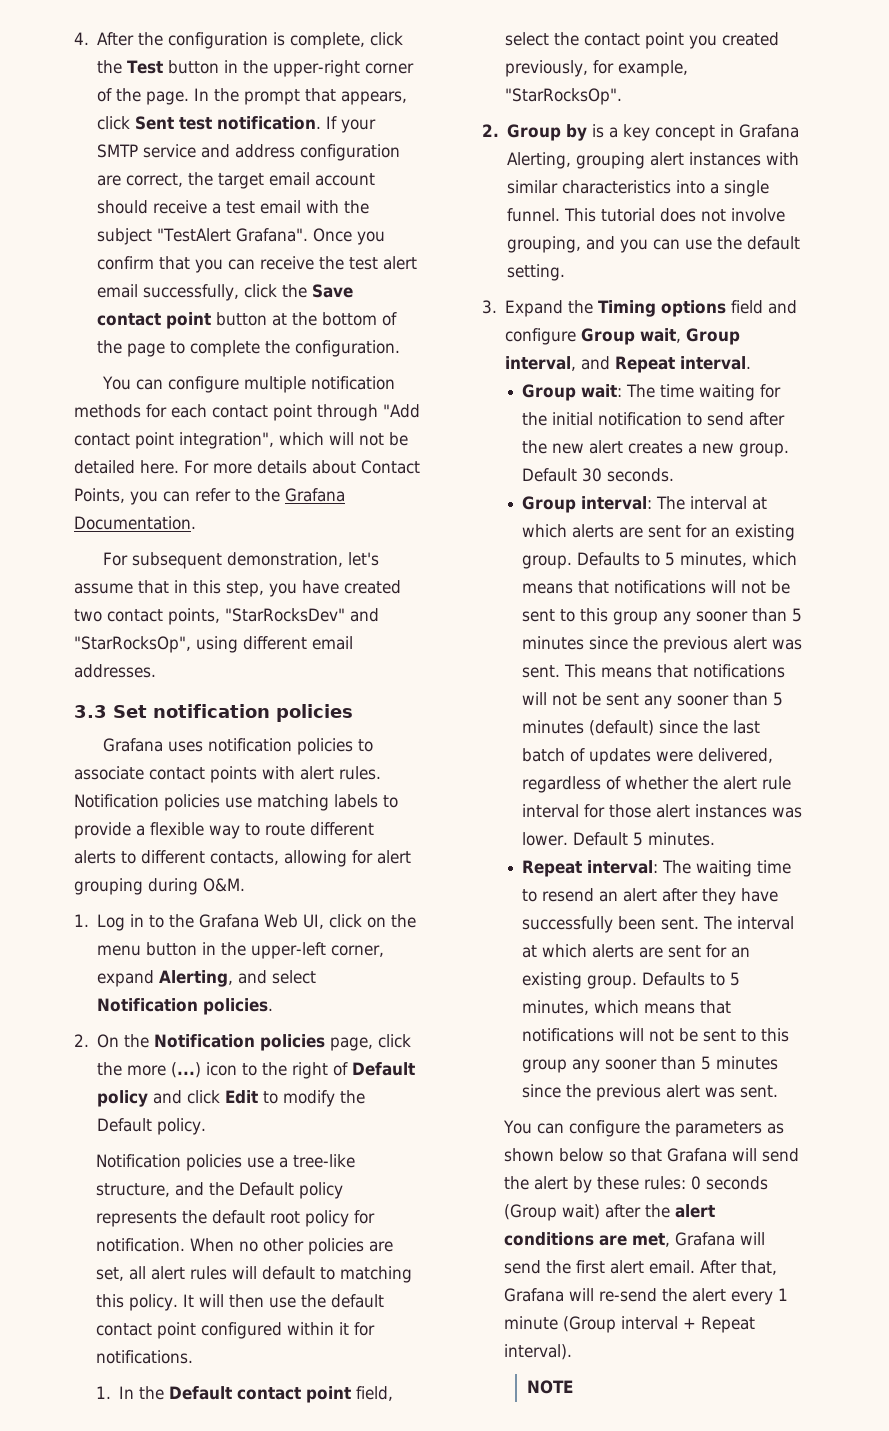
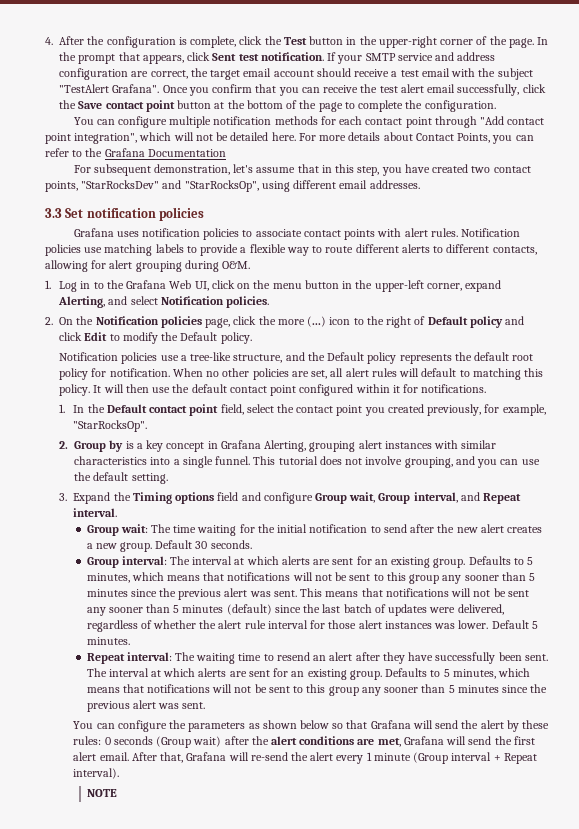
[74,516,196,530] Documentation. -> [147,149,226,157] Documentation

